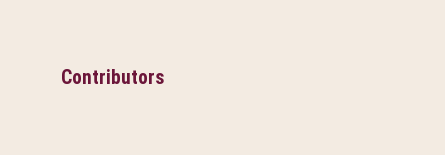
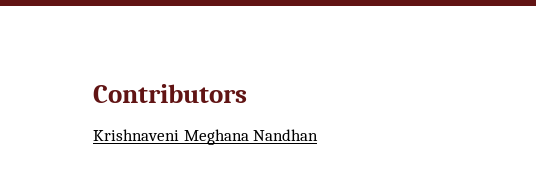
(164, 76) none -> [93,129,319,145] // Krishnaveni Meghana Nandhan

